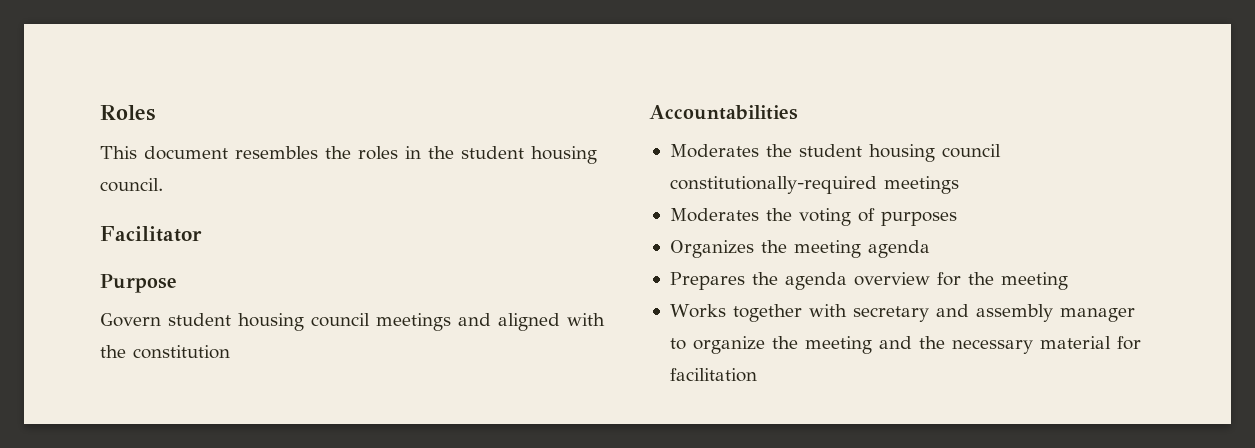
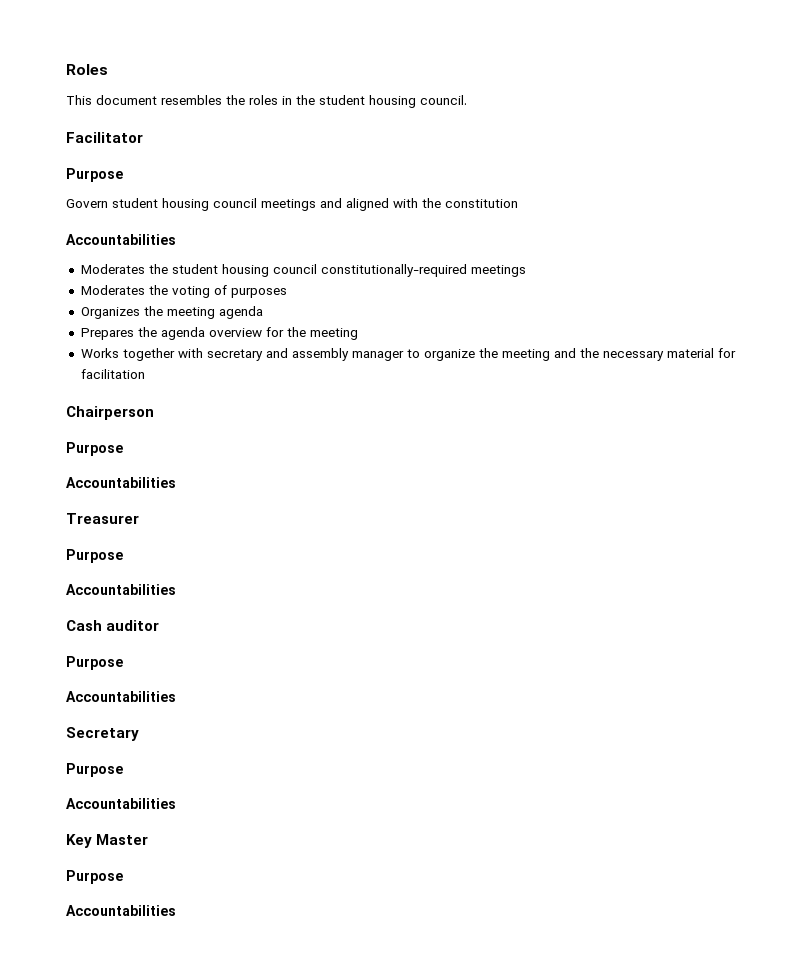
(757, 375) none -> [66,406,154,420] [66,442,123,456] [66,477,176,488] [66,513,139,524] [66,549,123,563] [66,584,176,595] [66,620,160,631] [66,656,123,670] [66,691,176,702] [66,727,139,741] [66,763,123,777] [66,798,176,809] [66,834,149,848] [66,870,123,884] [66,905,176,916] // Chairperson // Purpose // Accountabilities // Treasurer // Purpose // Accountabilities // Cash auditor // Purpose // Accountabilities // Secretary // Purpose // Accountabilities // Key Master // Purpose // Accountabilities

